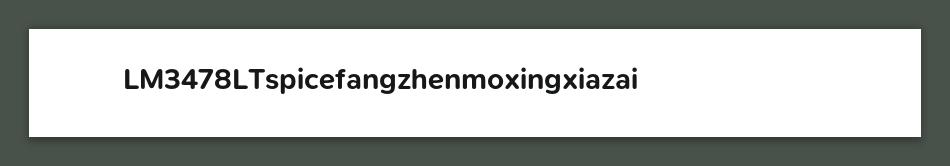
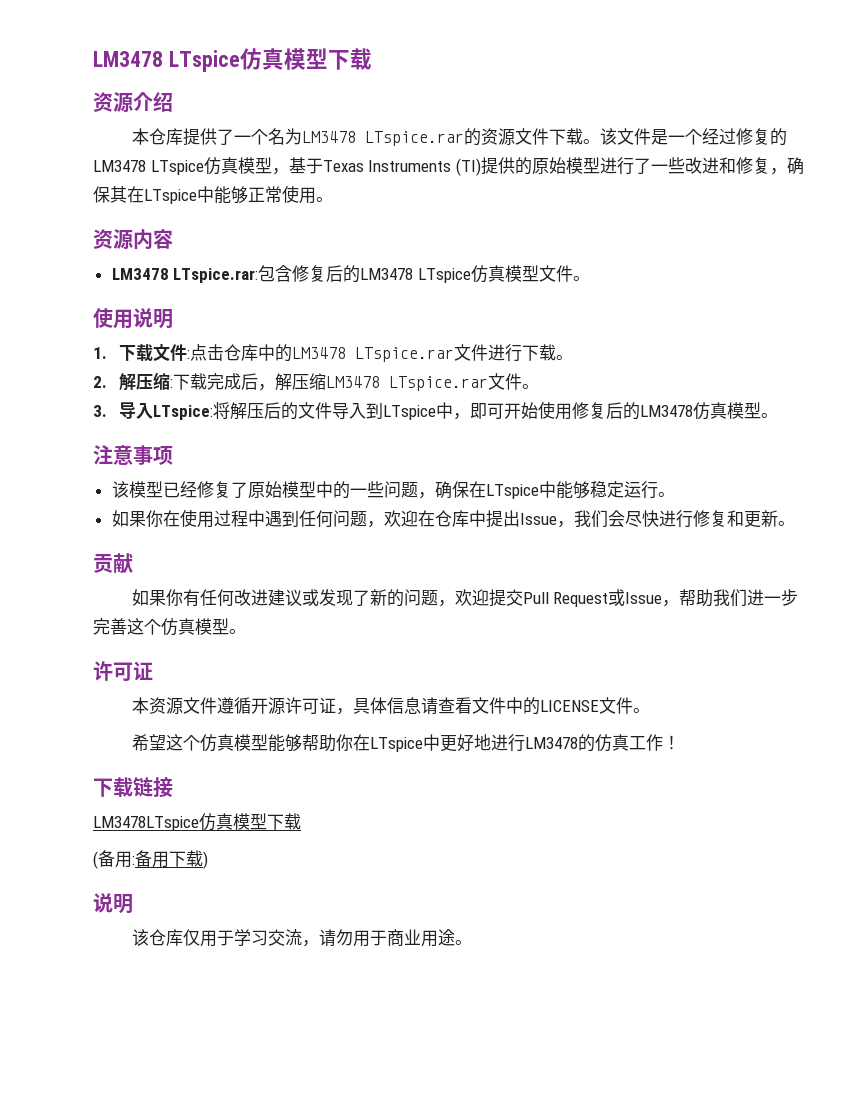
[123,67,638,94] LM3478LTspicefangzhenmoxingxiazai -> [93,48,372,72] [93,92,173,113] [131,128,787,146] [93,157,804,176] [93,185,333,204] [93,229,173,250] [111,265,590,283] [93,308,173,329] [93,344,573,362] [93,372,539,391] [93,401,778,420] [93,445,173,465] [111,481,675,499] [111,509,795,528] [93,553,133,574] [131,589,799,607] [93,618,246,636] [93,661,153,681] [131,697,650,715] [131,734,680,752] [93,777,173,798] [93,813,301,831] [93,850,208,869] [93,893,133,914] [131,929,472,947] LM3478 LTspice仿真模型下载 // 资源介绍 // 本仓库提供了一个名为LM3478 LTspice.rar的资源文件下载。该文件是一个经过修复的LM3478 LTspice仿真模型，基于Texas Instruments (TI)提供的原始模型进行了一些改进和修复，确保其在LTspice中能够正常使用。 // 资源内容 // LM3478 LTspice.rar:包含修复后的LM3478 LTspice仿真模型文件。 // 使用说明 // 1.下载文件:点击仓库中的LM3478 LTspice.rar文件进行下载。 // 2.解压缩:下载完成后，解压缩LM3478 LTspice.rar文件。 // 3.导入LTspice:将解压后的文件导入到LTspice中，即可开始使用修复后的LM3478仿真模型。 // 注意事项 // 该模型已经修复了原始模型中的一些问题，确保在LTspice中能够稳定运行。 // 如果你在使用过程中遇到任何问题，欢迎在仓库中提出Issue，我们会尽快进行修复和更新。 // 贡献 // 如果你有任何改进建议或发现了新的问题，欢迎提交Pull Request或Issue，帮助我们进一步完善这个仿真模型。 // 许可证 // 本资源文件遵循开源许可证，具体信息请查看文件中的LICENSE文件。 // 希望这个仿真模型能够帮助你在LTspice中更好地进行LM3478的仿真工作！ // 下载链接 // LM3478LTspice仿真模型下载 // (备用:备用下载) // 说明 // 该仓库仅用于学习交流，请勿用于商业用途。

